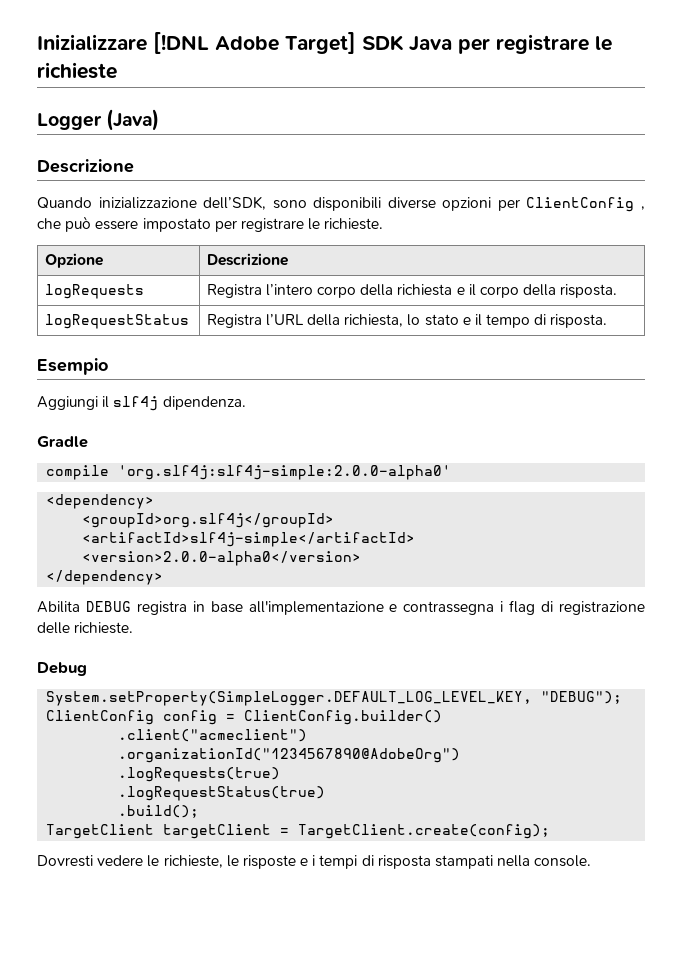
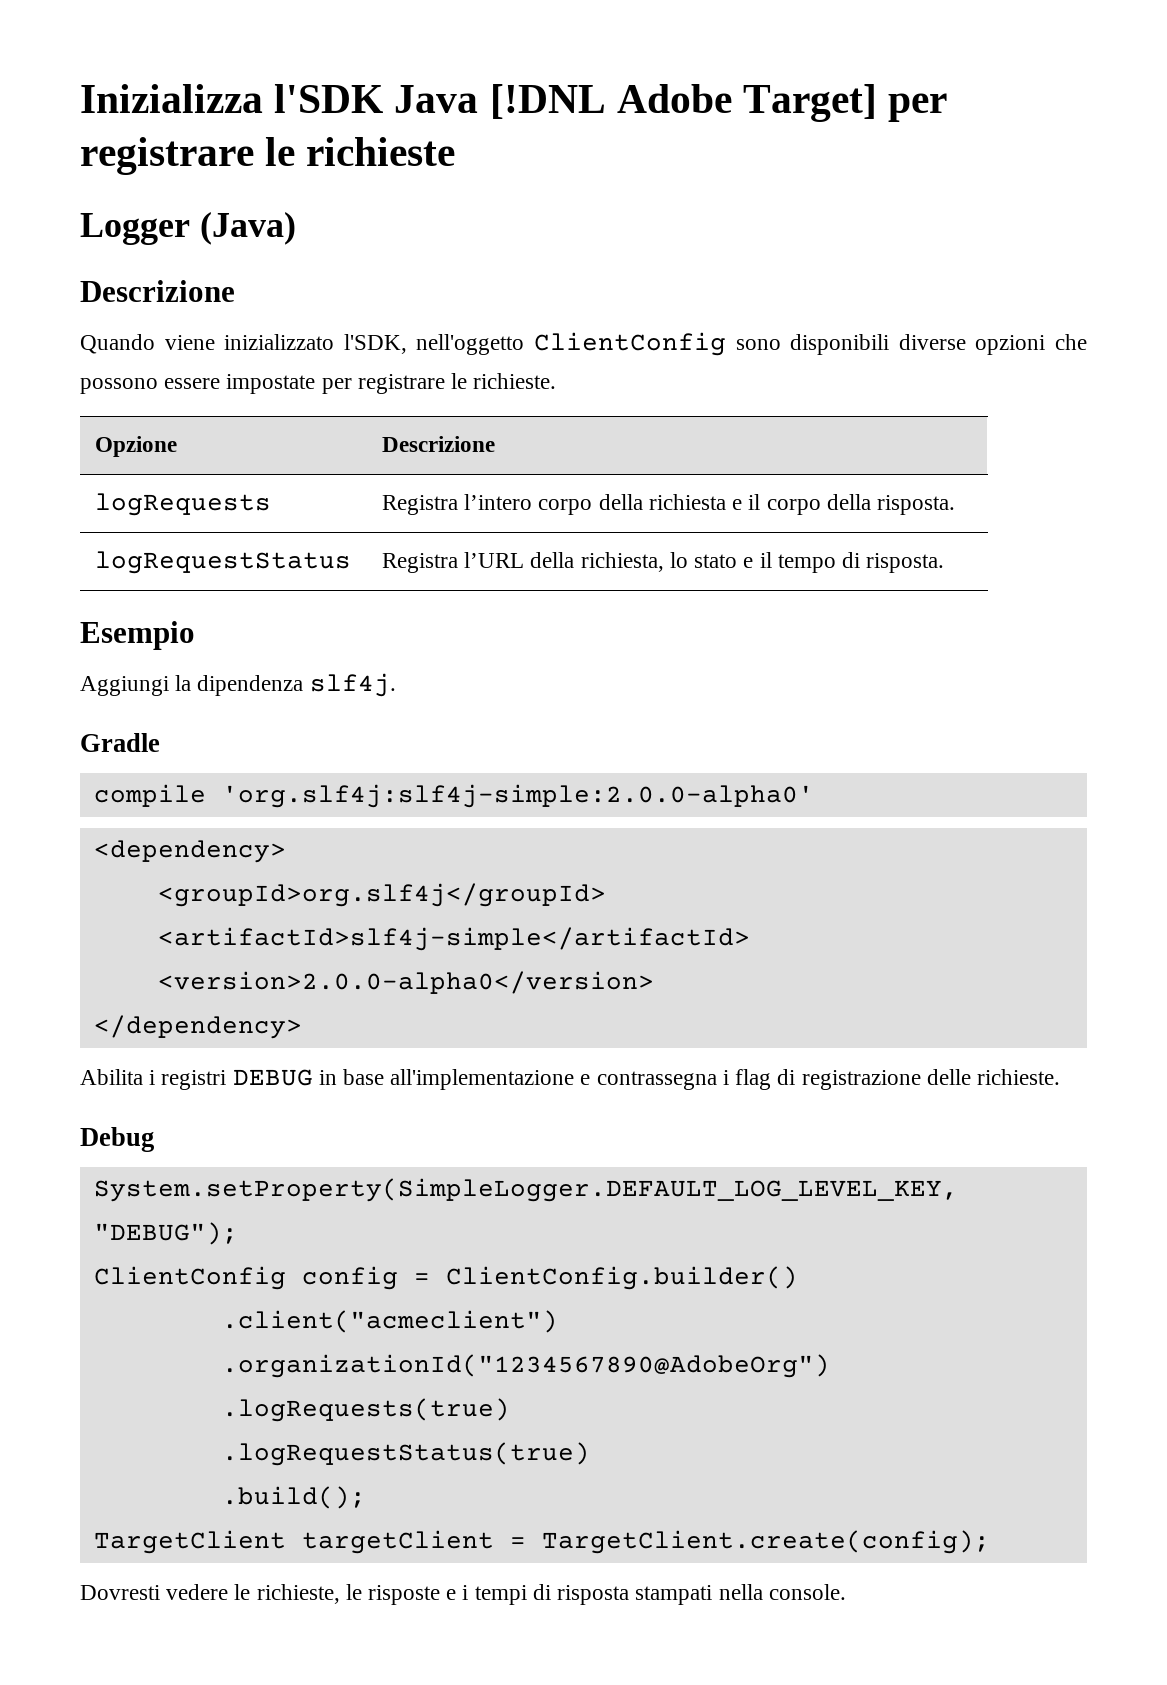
[37,34,147,51] Inizializzare -> [80,84,479,113] Inizializza l'SDK Java
[362,35,452,52] SDK Java -> (878, 103) none
[98,196,645,212] [37,216,211,232] inizializzazione dell’SDK, sono disponibili diverse opzioni per ClientConfig , che può essere impostato -> [164,332,1087,356] [80,374,316,394] viene inizializzato l'SDK, nell'oggetto ClientConfig sono disponibili diverse opzioni che possono essere impostate
[102,396,246,411] il slf4j dipendenza. -> [175,673,396,697] la dipendenza slf4j.
[85,601,187,615] DEBUG registra -> [149,1069,313,1090] i registri DEBUG

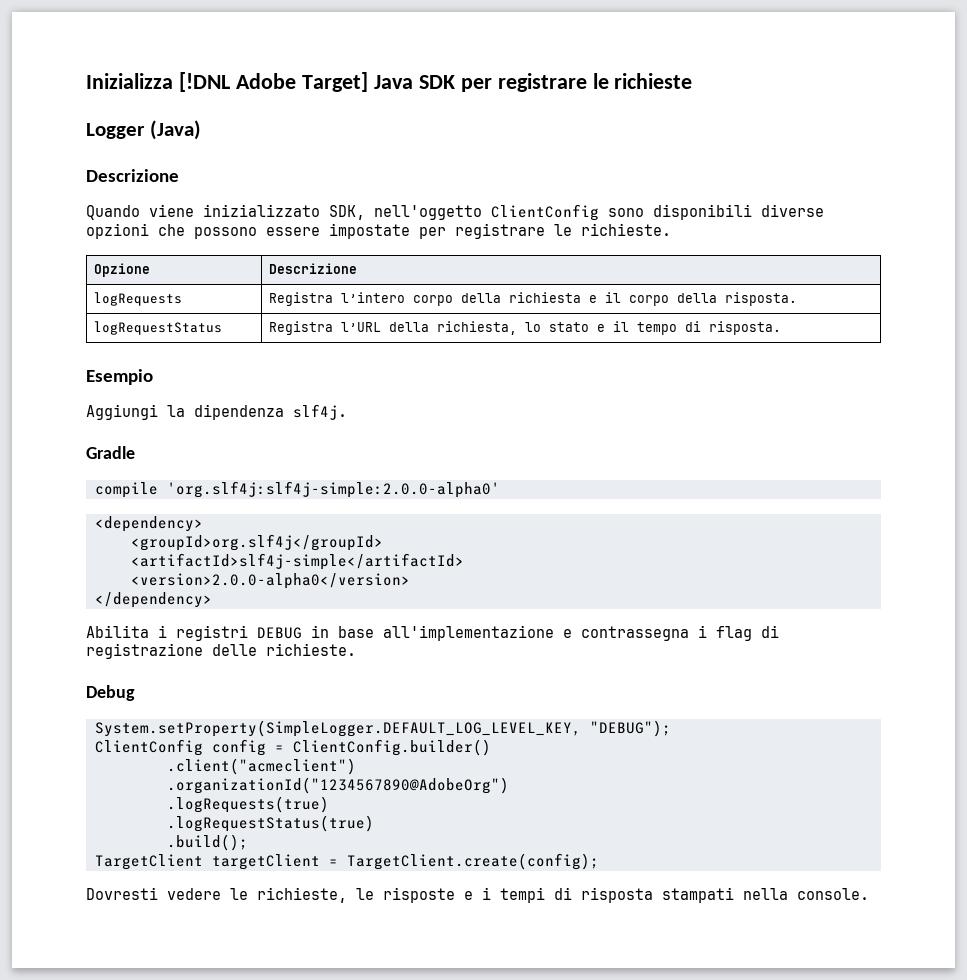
[274,84,479,113] l'SDK Java -> (173, 81) none
(878, 103) none -> [373,75,455,89] Java SDK
[343,334,407,354] l'SDK, -> [329,205,365,220] SDK,

